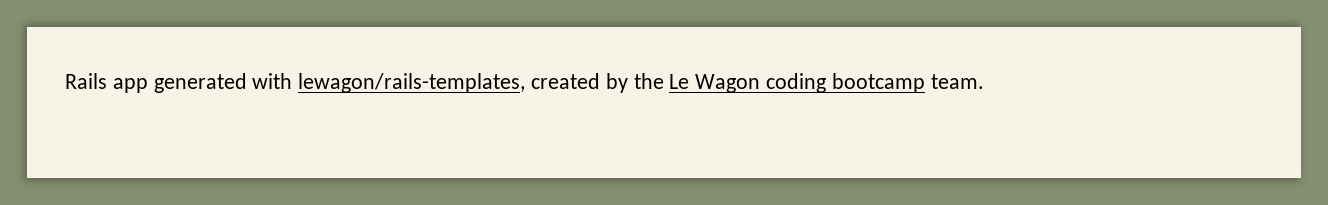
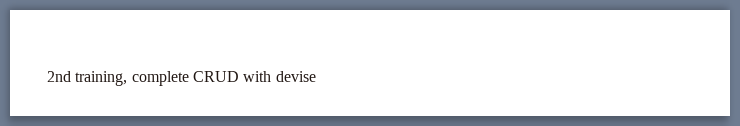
[65,73,984,93] Rails app generated with lewagon/rails-templates, created by the Le Wagon coding bootcamp team. -> [47,71,316,86] 2nd training, complete CRUD with devise

